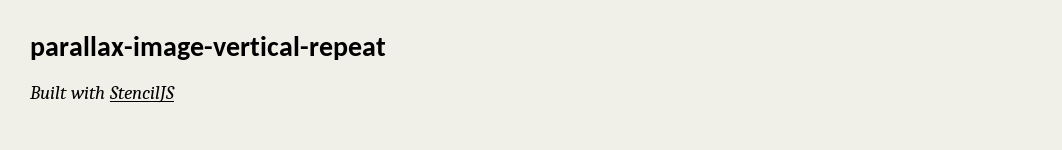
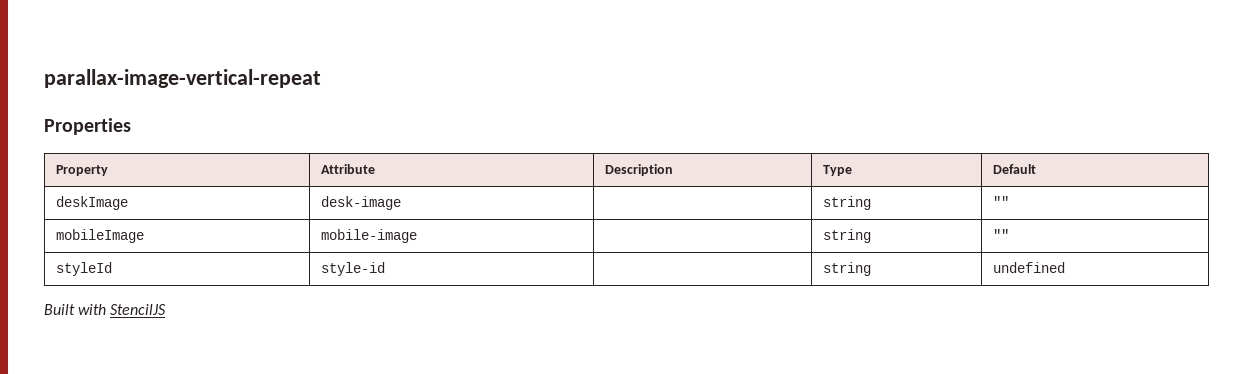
(386, 48) none -> [44,118,131,135] [55,165,108,176] [320,164,375,174] [604,164,673,176] [822,165,852,176] [992,164,1036,174] [55,196,128,210] [320,196,401,210] [822,196,871,210] [992,196,1009,207] [55,229,144,243] [320,229,417,243] [822,229,871,243] [992,229,1009,240] [55,262,112,276] [320,262,385,276] [822,262,871,276] [992,262,1065,273] // Properties // Property | Attribute | Description | Type | Default // deskImage | desk-image | | string | "" // mobileImage | mobile-image | | string | "" // styleId | style-id | | string | undefined

